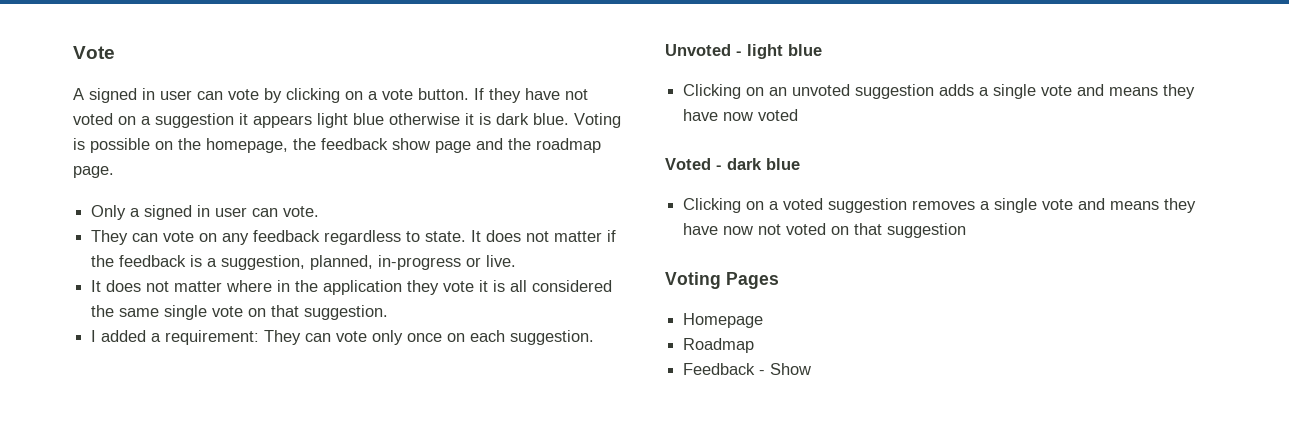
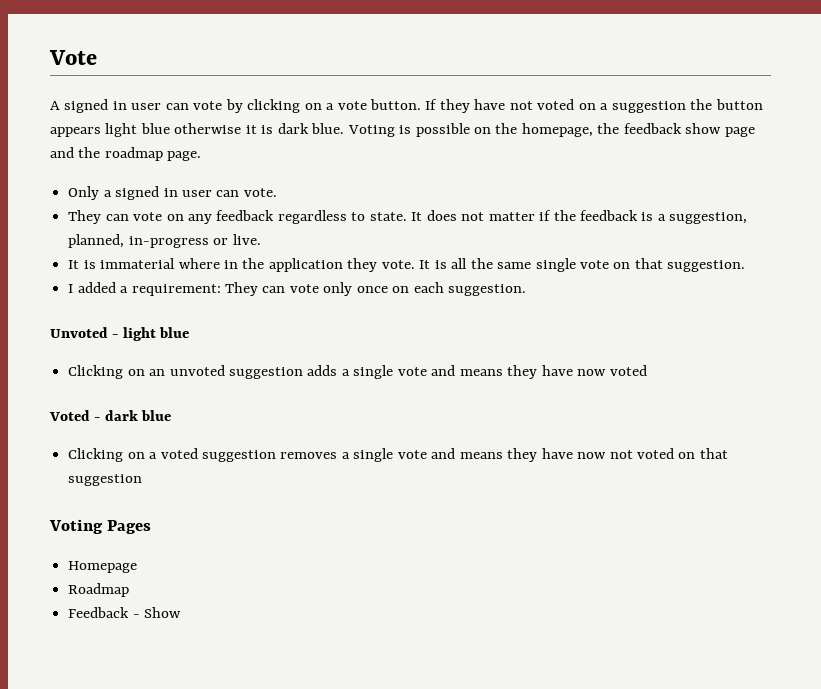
[239,113,248,125] it -> [690,99,763,110] the button
[106,280,223,292] does not matter -> [83,258,176,269] is immaterial
[443,280,489,292] vote it -> [381,260,431,269] vote. It
[532,280,613,292] considered -> (468, 263) none

